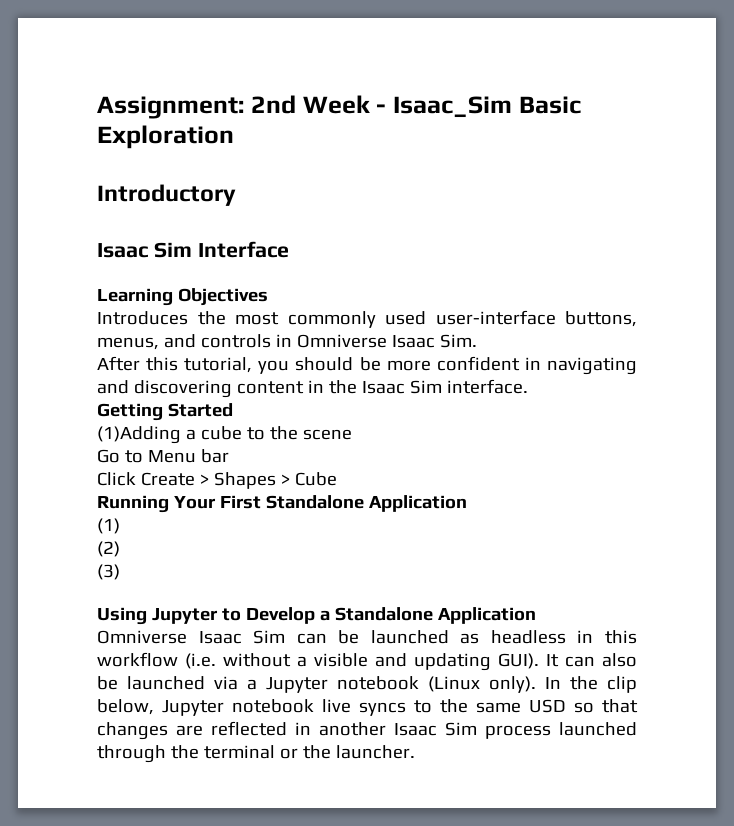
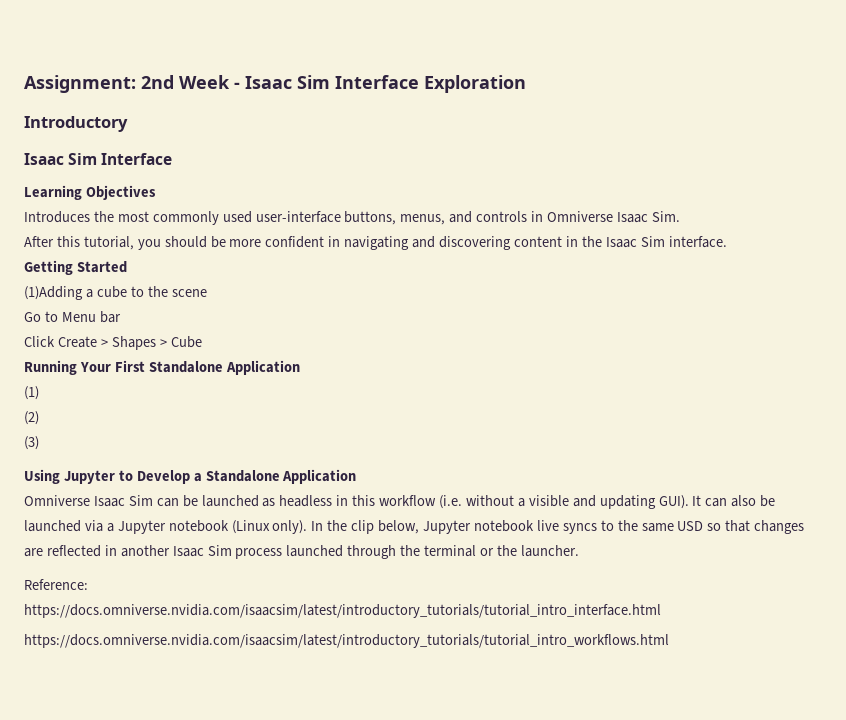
[393,96,581,118] Isaac_Sim Basic -> [245,75,419,89] Isaac Sim Interface
(415, 752) none -> [24,579,88,590] [24,604,661,618] [24,634,669,648] // Reference: // https://docs.omniverse.nvidia.com/isaacsim/latest/introductory_tutorials/tutorial_intro_interface.html // https://docs.omniverse.nvidia.com/isaacsim/latest/introductory_tutorials/tutorial_intro_workflows.html

